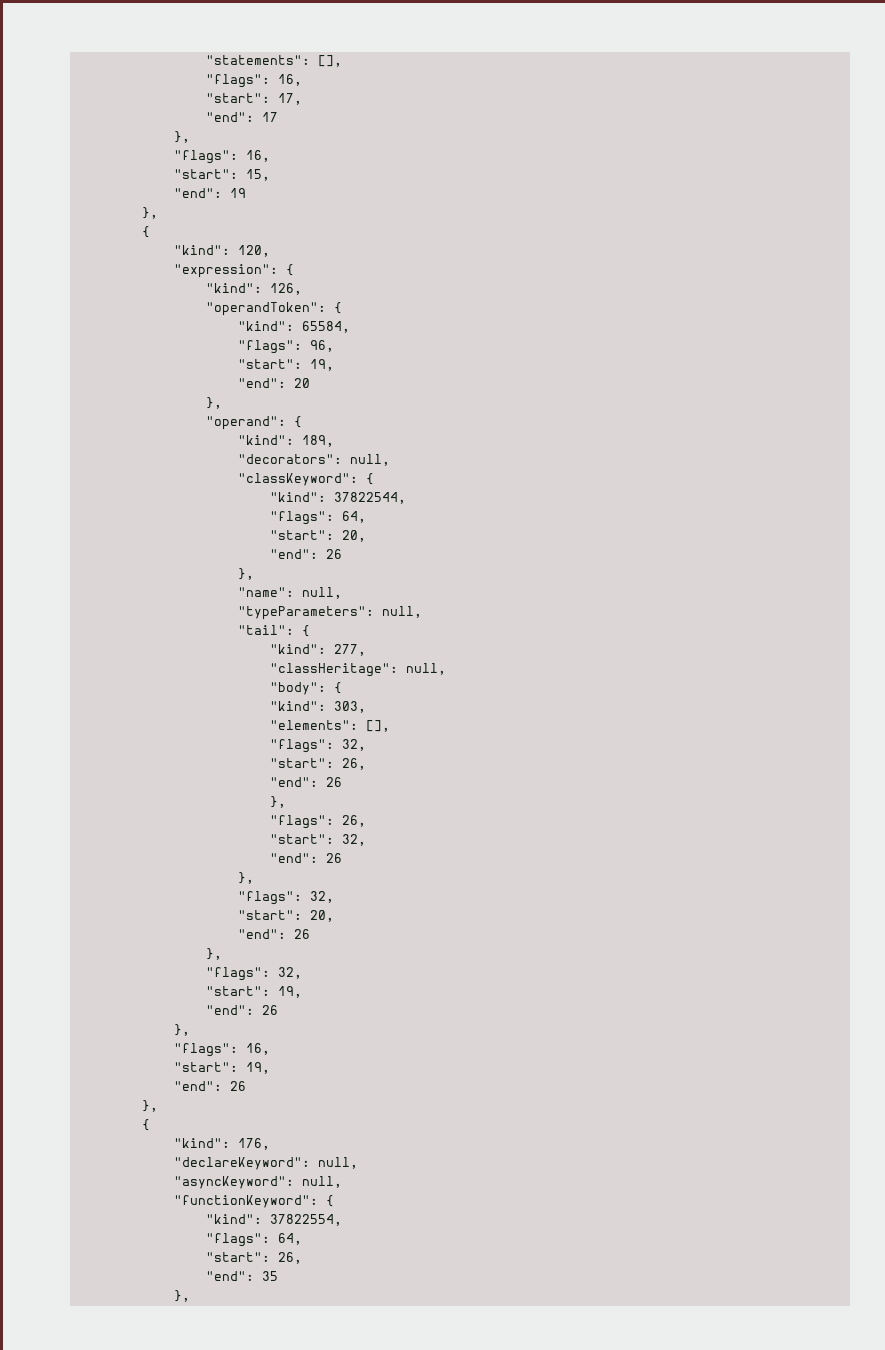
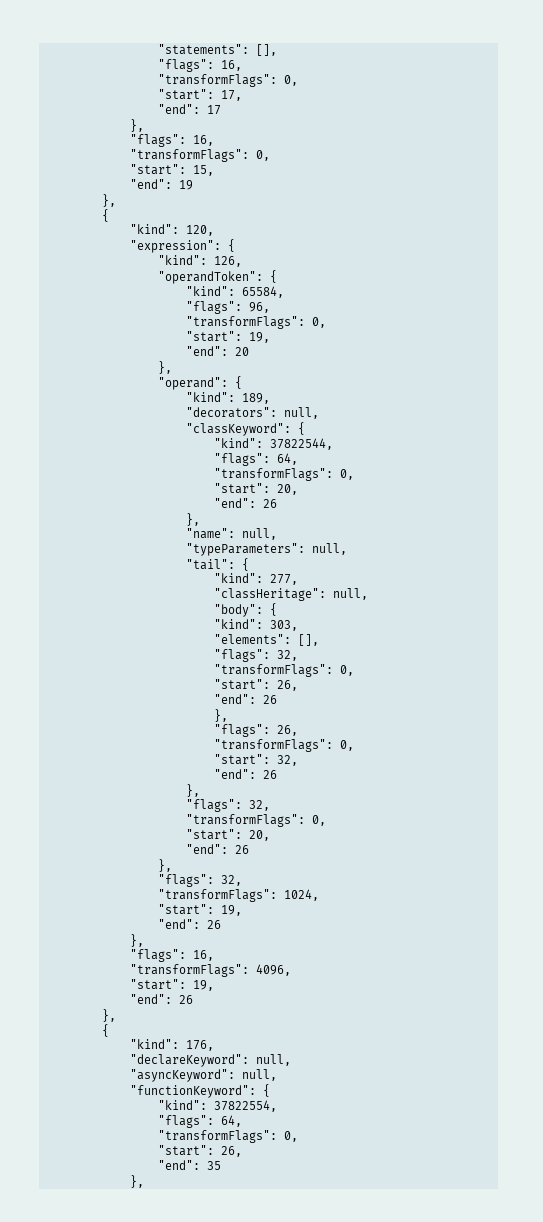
(303, 80) none -> [157,74,298,87] // "transformFlags": 0,
(271, 156) none -> [129,149,270,162] // "transformFlags": 0,
(335, 346) none -> [185,316,326,329] // "transformFlags": 0,
(367, 517) none -> [213,468,354,481] // "transformFlags": 0,
(367, 745) none -> [213,664,354,677] // "transformFlags": 0,
(367, 821) none -> [213,739,354,752] // "transformFlags": 0,
(335, 897) none -> [185,814,326,827] // "transformFlags": 0,
(303, 973) none -> [157,889,319,902] // "transformFlags": 1024,
(271, 1049) none -> [129,964,291,977] // "transformFlags": 4096,
(303, 1239) none -> [157,1130,298,1143] // "transformFlags": 0,

